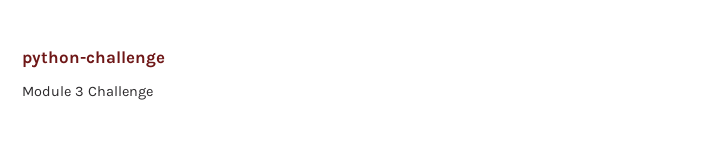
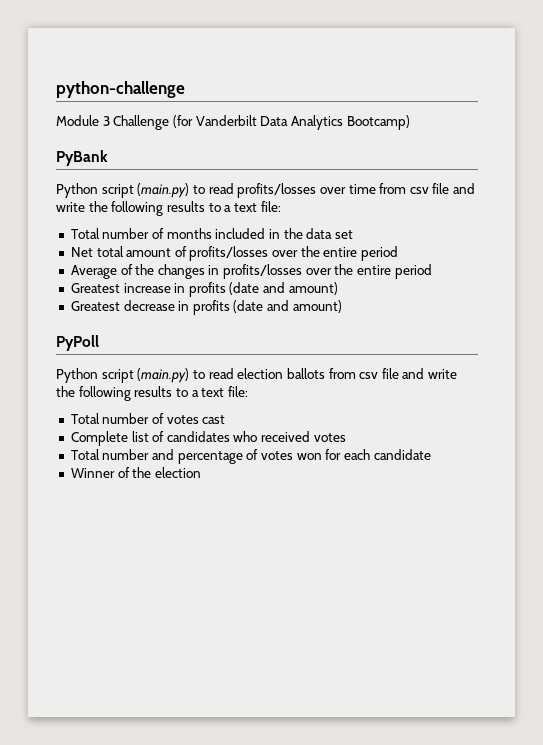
(153, 93) none -> [172,115,410,130] [56,150,108,166] [56,183,476,198] [56,201,281,216] [70,228,353,239] [70,246,399,261] [70,264,432,279] [70,282,338,297] [70,300,342,315] [56,335,99,351] [56,368,458,383] [56,386,248,401] [70,413,226,424] [70,431,346,446] [70,449,431,464] [70,467,201,478] (for Vanderbilt Data Analytics Bootcamp) // PyBank // Python script (main.py) to read profits/losses over time from csv file and write the following results to a text file: // Total number of months included in the data set // Net total amount of profits/losses over the entire period // Average of the changes in profits/losses over the entire period // Greatest increase in profits (date and amount) // Greatest decrease in profits (date and amount) // PyPoll // Python script (main.py) to read election ballots from csv file and write the following results to a text file: // Total number of votes cast // Complete list of candidates who received votes // Total number and percentage of votes won for each candidate // Winner of the election

